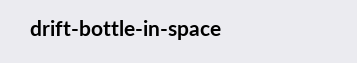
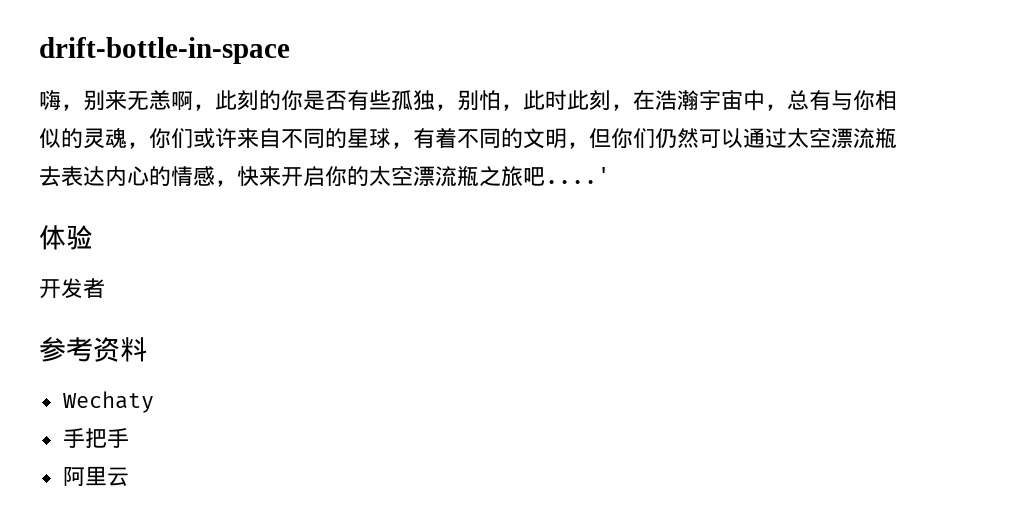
(221, 30) none -> [39,90,897,111] [39,128,897,149] [39,166,610,187] [39,225,93,250] [39,278,105,299] [39,337,147,362] [62,391,154,413] [62,428,129,448] [62,466,129,486] // 嗨，别来无恙啊，此刻的你是否有些孤独，别怕，此时此刻，在浩瀚宇宙中，总有与你相似的灵魂，你们或许来自不同的星球，有着不同的文明，但你们仍然可以通过太空漂流瓶去表达内心的情感，快来开启你的太空漂流瓶之旅吧....' // 体验 // 开发者 // 参考资料 // Wechaty // 手把手 // 阿里云

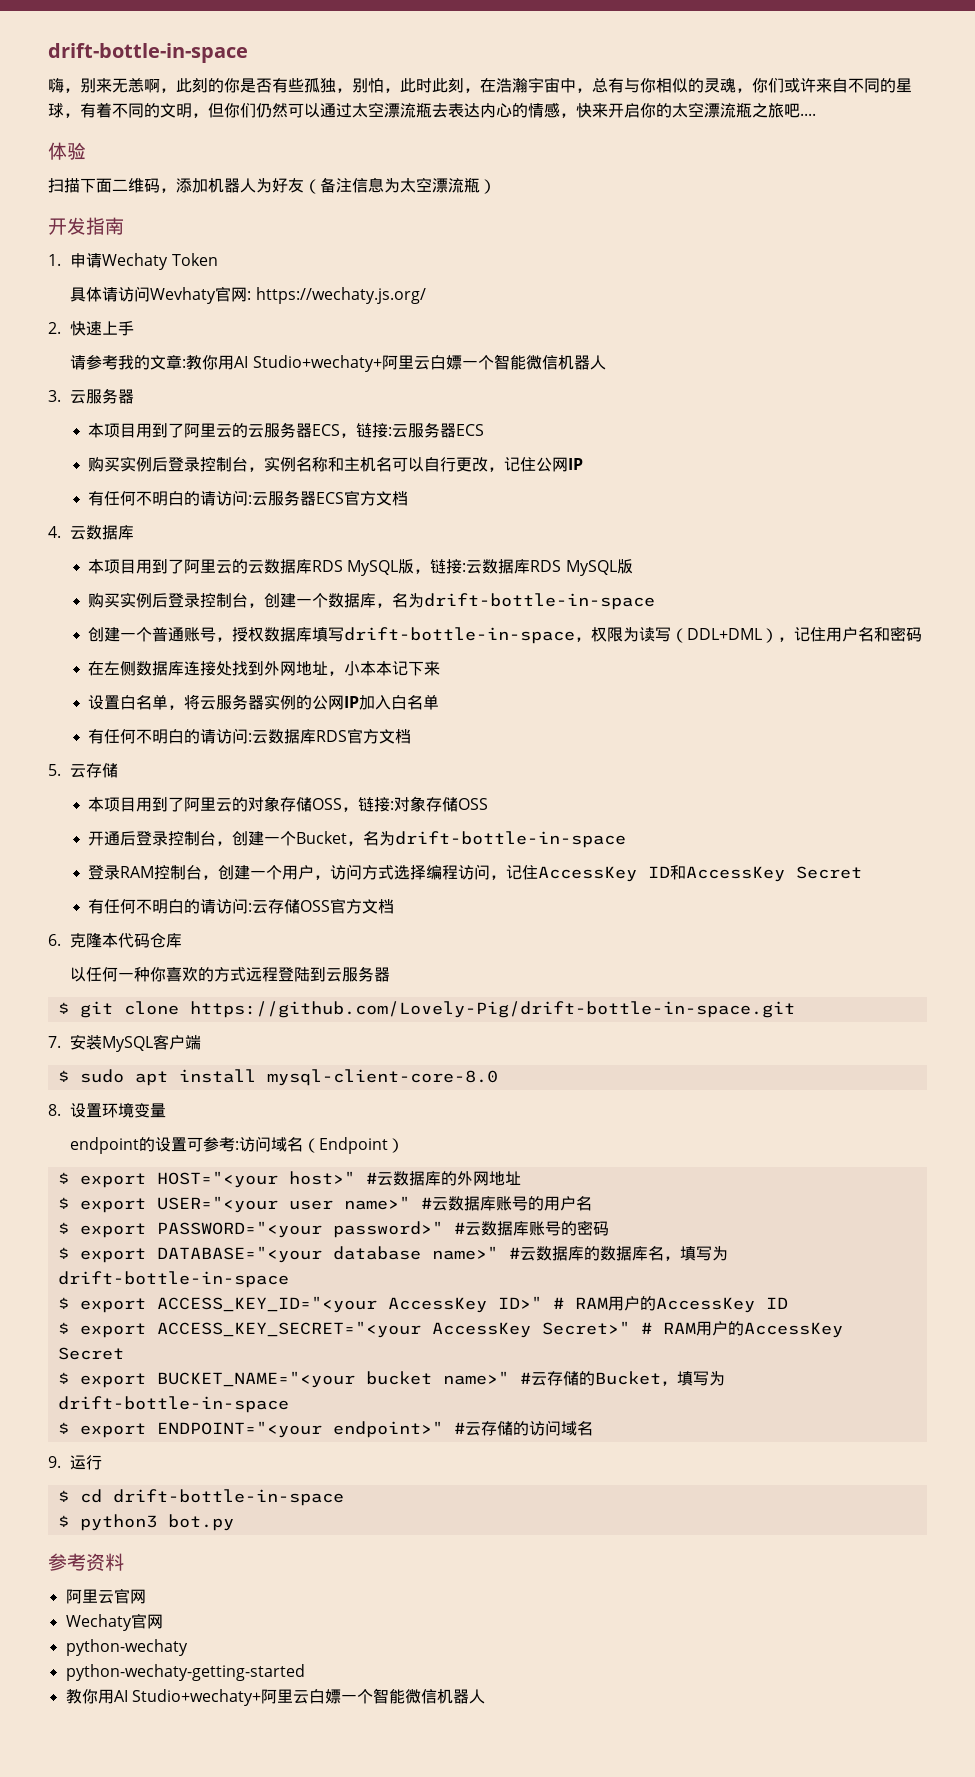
[545,167,610,184] ....' -> [800,113,816,116] ....
[39,278,105,299] 开发者 -> [48,177,496,194] [48,217,124,235] [48,253,218,270] [70,286,426,304] [48,321,135,336] [70,354,606,372] [48,388,135,404] [88,422,485,438] [88,456,584,472] [88,490,409,506] [48,525,135,540] [88,559,633,576] [88,592,656,610] [88,626,923,644] [88,661,441,676] [88,694,440,710] [88,728,412,744] [48,763,119,778] [88,796,489,812] [88,831,627,848] [88,864,863,882] [88,898,395,914] [48,933,183,948] [70,966,391,982] [57,1001,795,1018] [48,1034,202,1052] [57,1069,498,1086] [48,1102,167,1118] [70,1136,405,1154] [57,1171,521,1188] [57,1196,592,1213] [57,1220,609,1238] [57,1246,728,1263] [57,1271,289,1288] [57,1296,788,1313] [57,1321,843,1338] [57,1347,124,1360] [57,1371,725,1388] [57,1396,289,1413] [57,1420,593,1438] [48,1455,103,1470] [57,1489,344,1506] [57,1514,234,1531] 扫描下面二维码，添加机器人为好友（备注信息为太空漂流瓶） // 开发指南 // 1.申请Wechaty Token // 具体请访问Wevhaty官网: https://wechaty.js.org/ // 2.快速上手 // 请参考我的文章:教你用AI Studio+wechaty+阿里云白嫖一个智能微信机器人 // 3.云服务器 // 本项目用到了阿里云的云服务器ECS，链接:云服务器ECS // 购买实例后登录控制台，实例名称和主机名可以自行更改，记住公网IP // 有任何不明白的请访问:云服务器ECS官方文档 // 4.云数据库 // 本项目用到了阿里云的云数据库RDS MySQL版，链接:云数据库RDS MySQL版 // 购买实例后登录控制台，创建一个数据库，名为drift-bottle-in-space // 创建一个普通账号，授权数据库填写drift-bottle-in-space，权限为读写（DDL+DML），记住用户名和密码 // 在左侧数据库连接处找到外网地址，小本本记下来 // 设置白名单，将云服务器实例的公网IP加入白名单 // 有任何不明白的请访问:云数据库RDS官方文档 // 5.云存储 // 本项目用到了阿里云的对象存储OSS，链接:对象存储OSS // 开通后登录控制台，创建一个Bucket，名为drift-bottle-in-space // 登录RAM控制台，创建一个用户，访问方式选择编程访问，记住AccessKey ID和AccessKey Secret // 有任何不明白的请访问:云存储OSS官方文档 // 6.克隆本代码仓库 // 以任何一种你喜欢的方式远程登陆到云服务器 // $ git clone https://github.com/Lovely-Pig/drift-bottle-in-space.git // 7.安装MySQL客户端 // $ sudo apt install mysql-client-core-8.0 // 8.设置环境变量 // endpoint的设置可参考:访问域名（Endpoint） // $ export HOST="<your host>" #云数据库的外网地址 // $ export USER="<your user name>" #云数据库账号的用户名 // $ export PASSWORD="<your password>" #云数据库账号的密码 // $ export DATABASE="<your database name>" #云数据库的数据库名，填写为drift-bottle-in-space // $ export ACCESS_KEY_ID="<your AccessKey ID>" # RAM用户的AccessKey ID // $ export ACCESS_KEY_SECRET="<your AccessKey Secret>" # RAM用户的AccessKey Secret // $ export BUCKET_NAME="<your bucket name>" #云存储的Bucket，填写为drift-bottle-in-space // $ export ENDPOINT="<your endpoint>" #云存储的访问域名 // 9.运行 // $ cd drift-bottle-in-space // $ python3 bot.py
[62,391,154,413] [62,428,129,448] [62,466,129,486] // Wechaty // 手把手 // 阿里云 -> [65,1588,146,1604] [65,1613,163,1631] [65,1639,188,1656] [65,1664,305,1681] [65,1688,485,1706] // 阿里云官网 // Wechaty官网 // python-wechaty // python-wechaty-getting-started // 教你用AI Studio+wechaty+阿里云白嫖一个智能微信机器人

